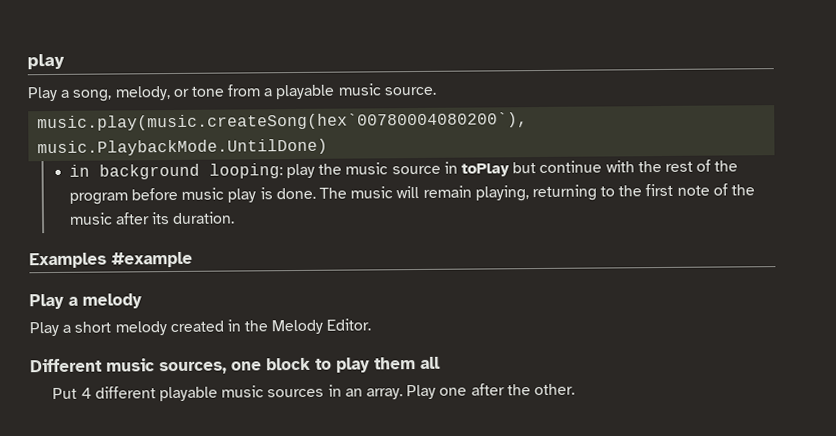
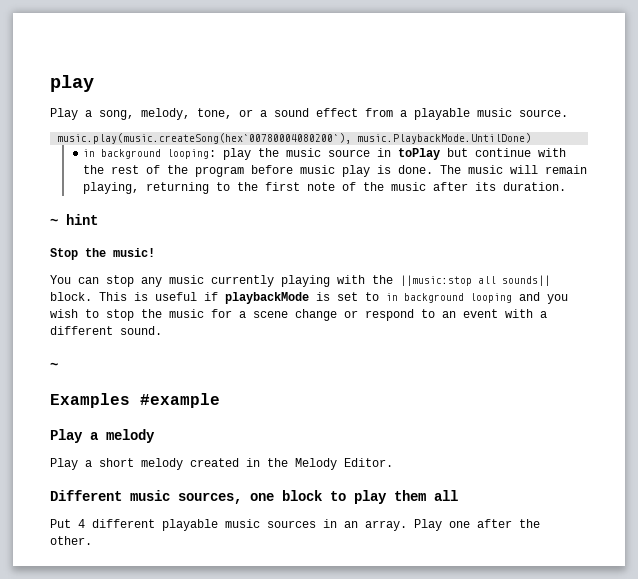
[172,86,224,98] or tone -> [197,108,358,119] tone, or a sound effect
(236, 218) none -> [50,214,98,225] [50,248,155,260] [50,275,550,287] [50,292,568,304] [50,309,547,321] [50,326,162,335] [50,362,58,369] // ~ hint // Stop the music! // You can stop any music currently playing with the ||music:stop all sounds|| block. This is useful if playbackMode is set to in background looping and you wish to stop the music for a scene change or respond to an event with a different sound. // ~

